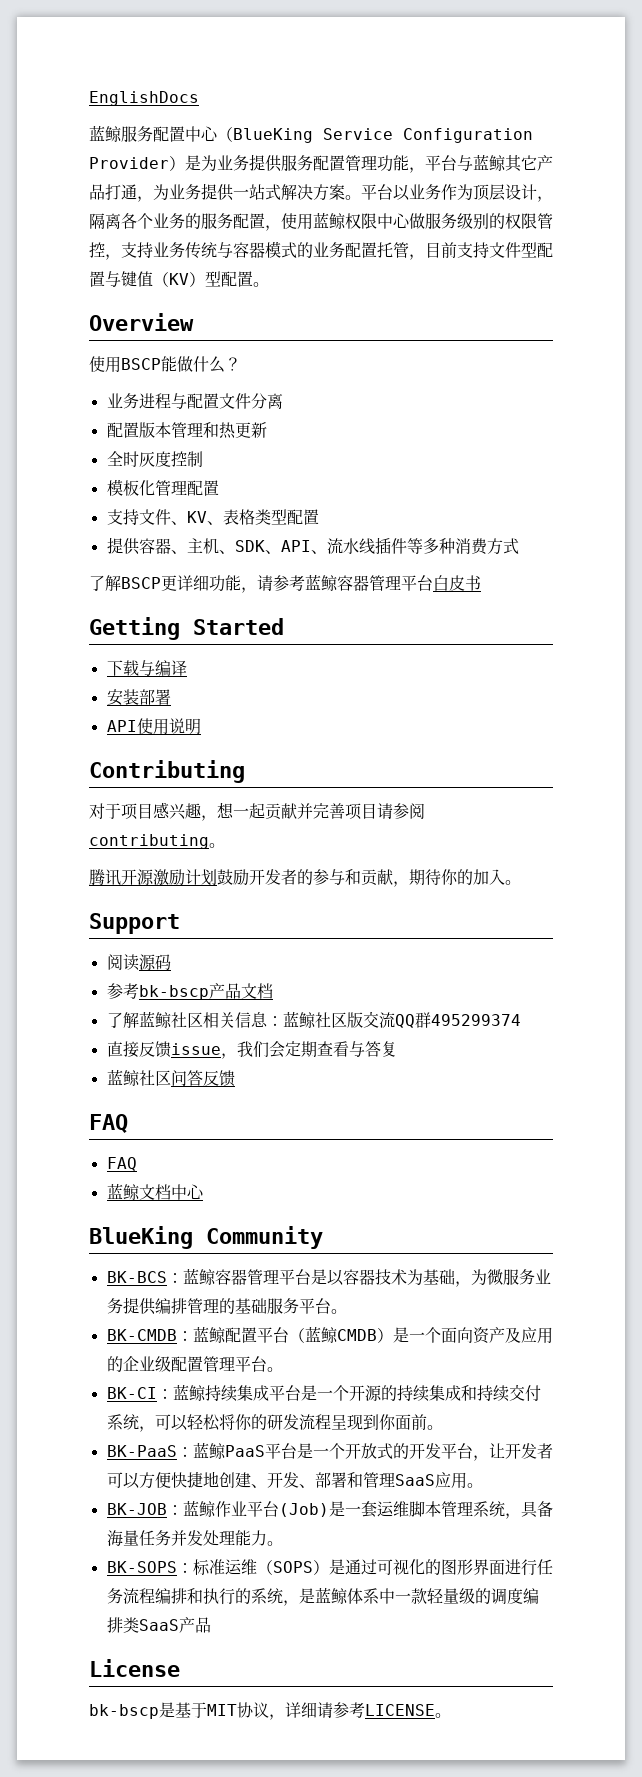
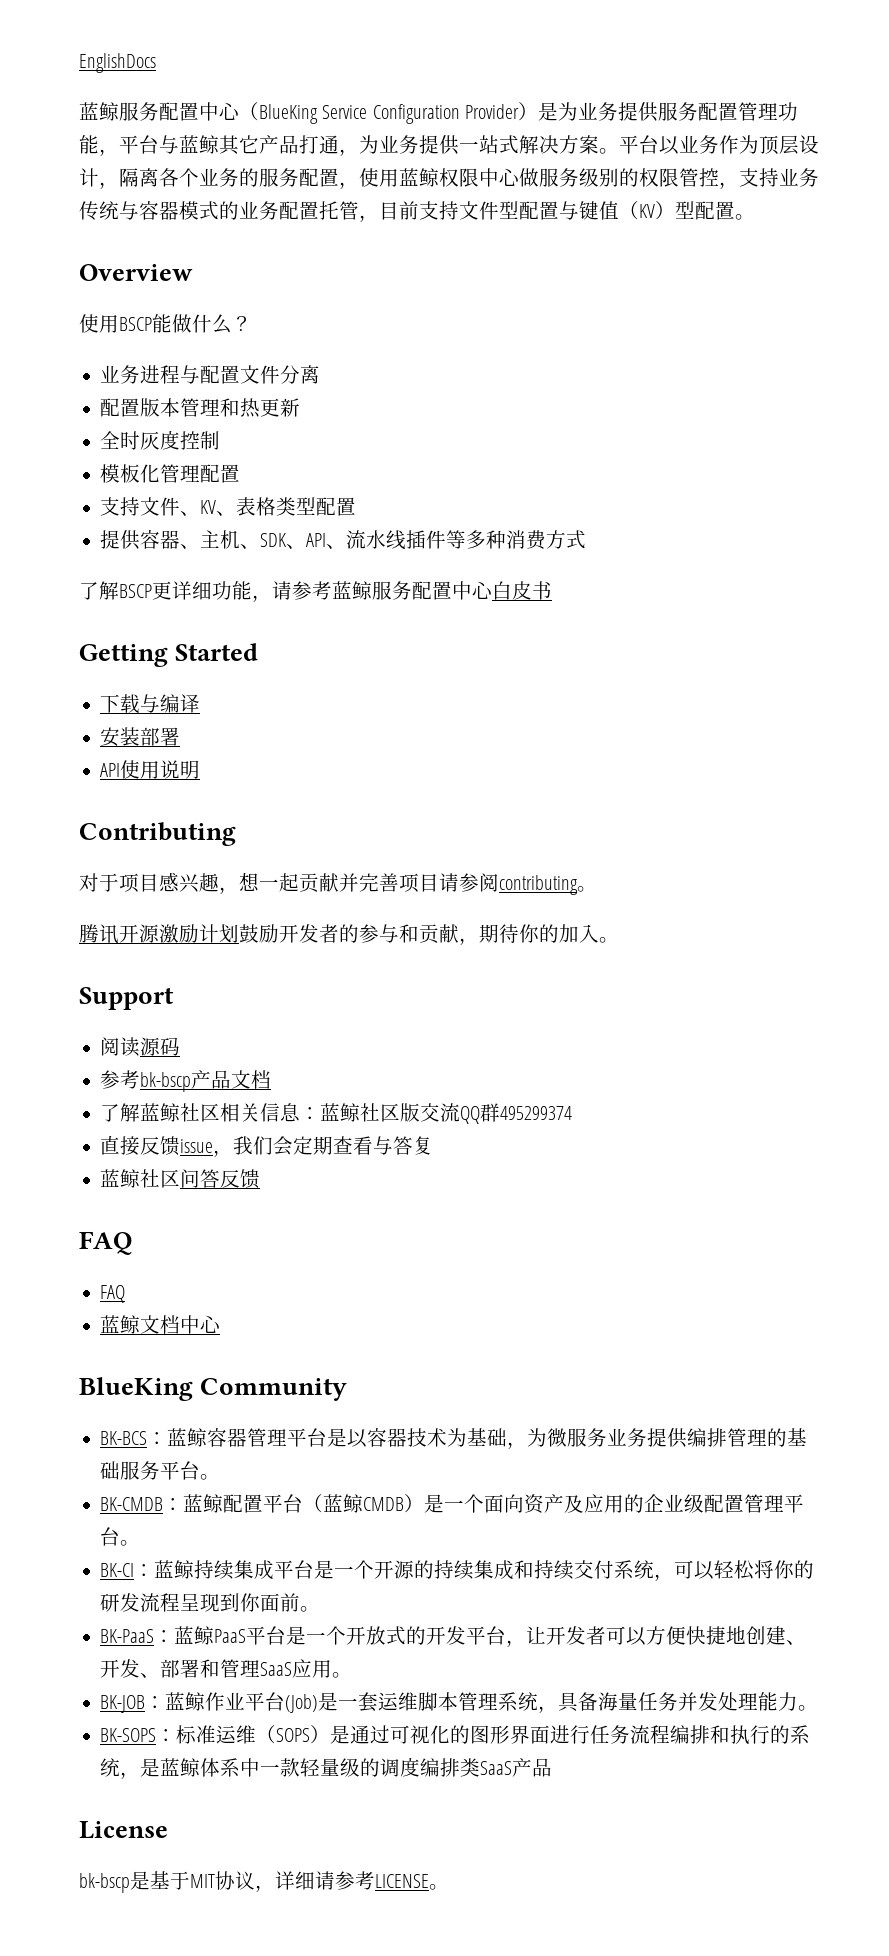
[337,575,433,591] 容器管理平台 -> [372,581,493,600] 服务配置中心

